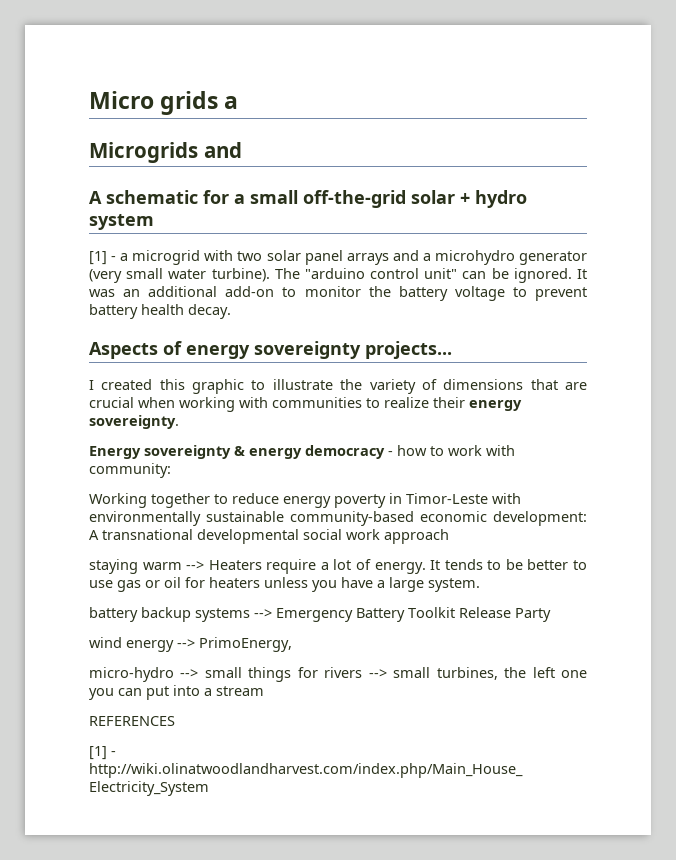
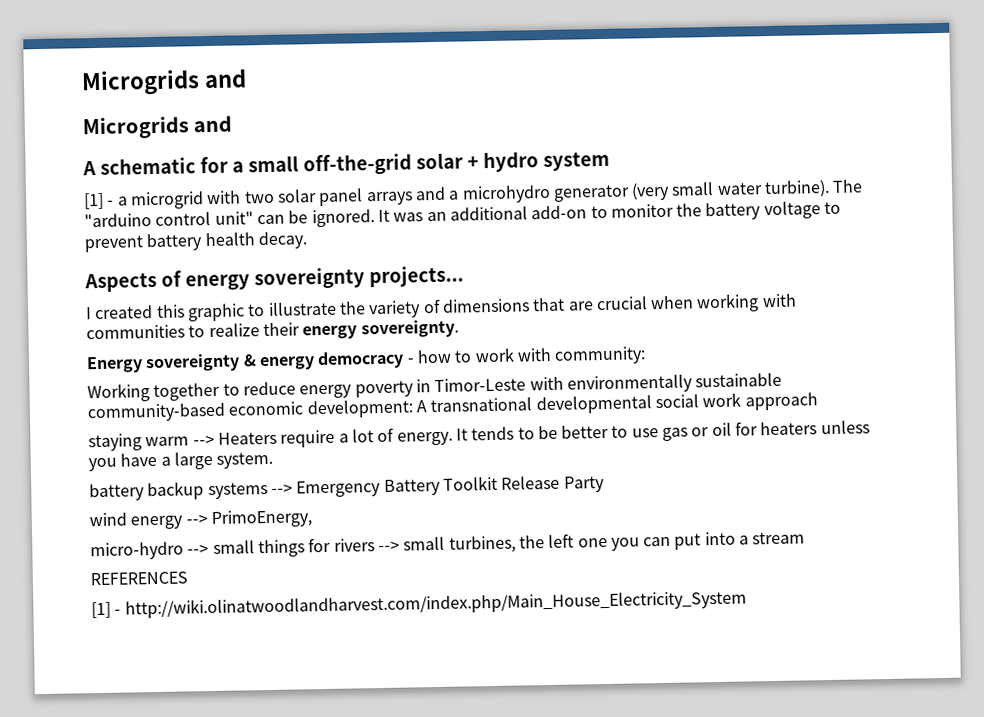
[89,91,239,115] Micro grids a -> [81,69,247,97] Microgrids and

